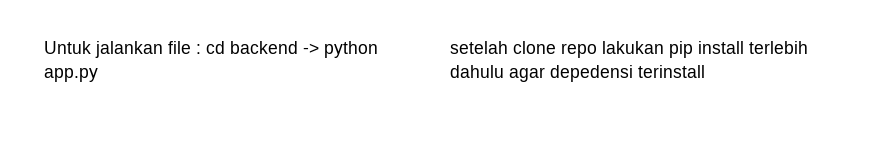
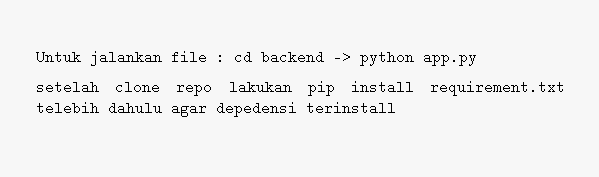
[749,41,808,54] terlebih -> [430,80,565,96] [36,101,99,115] requirement.txt telebih

